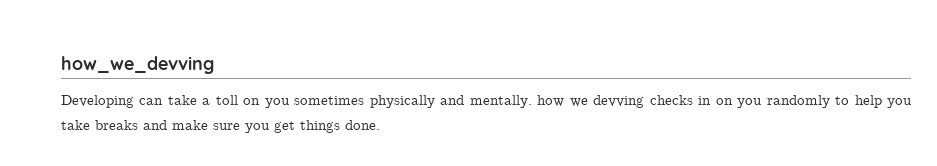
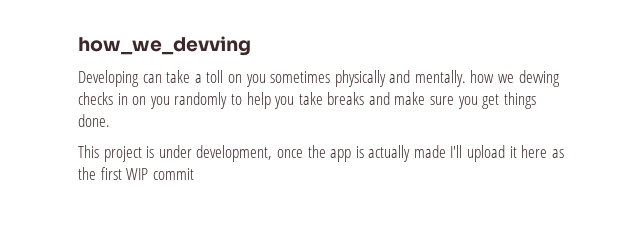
(380, 125) none -> [78,145,564,162] [78,167,194,180] // This project is under development, once the app is actually made I'll upload it here as the first WIP commit

